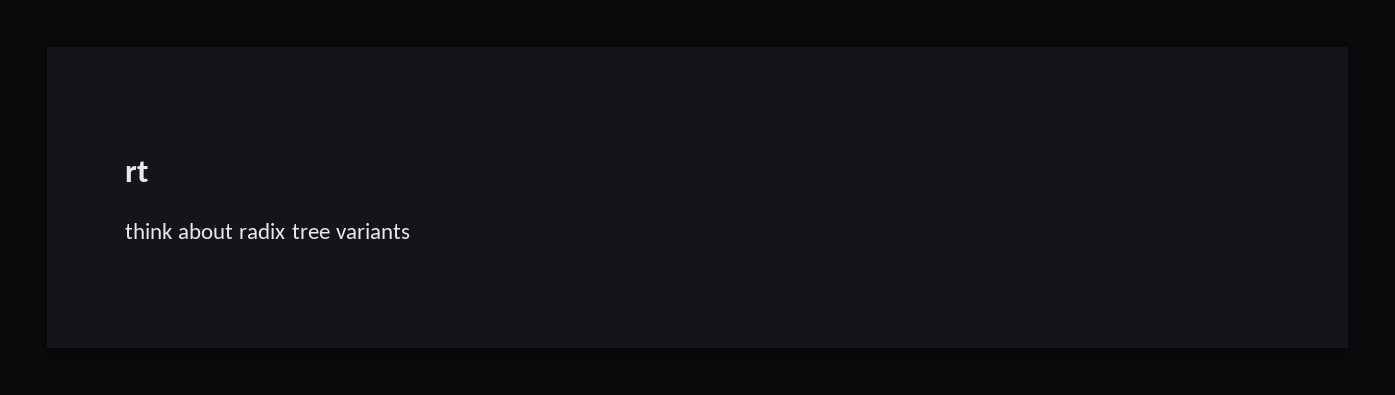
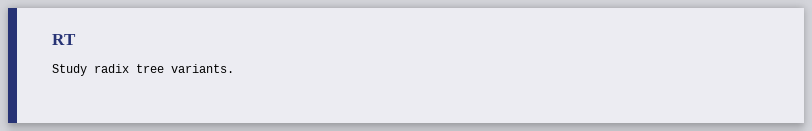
[125,161,148,182] [125,223,234,239] rt // think about -> [52,34,76,45] [52,64,87,76] RT // Study
[335,223,410,239] variants -> [171,64,234,73] variants.

